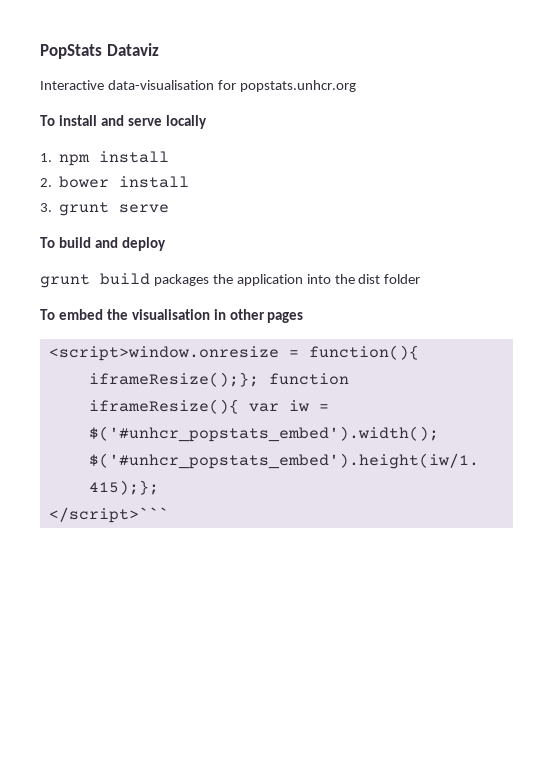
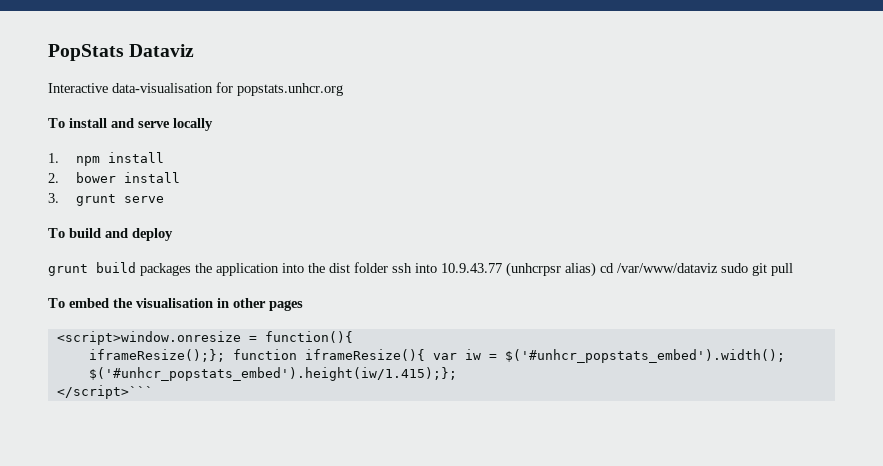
(421, 279) none -> [392,262,793,277] ssh into 10.9.43.77 (unhcrpsr alias) cd /var/www/dataviz sudo git pull

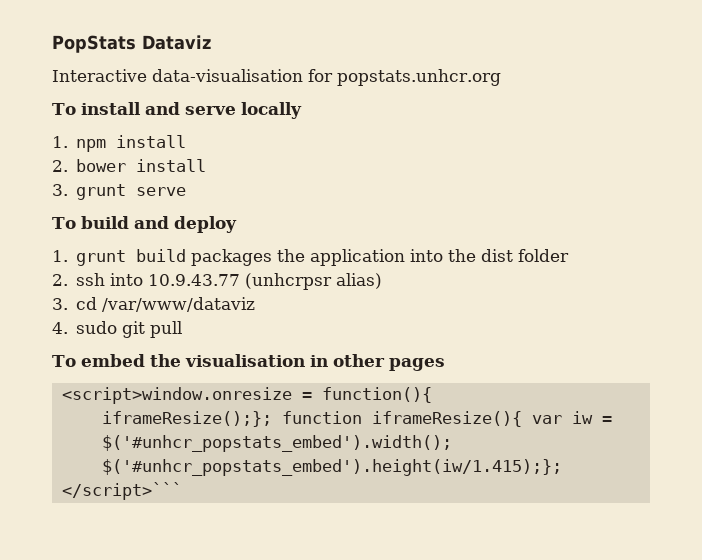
(173, 234) none -> [52,250,68,262] 1.
(388, 267) none -> [52,274,68,286] // 2.
(596, 269) none -> [52,298,68,310] // 3.
(718, 268) none -> [52,322,68,334] // 4.

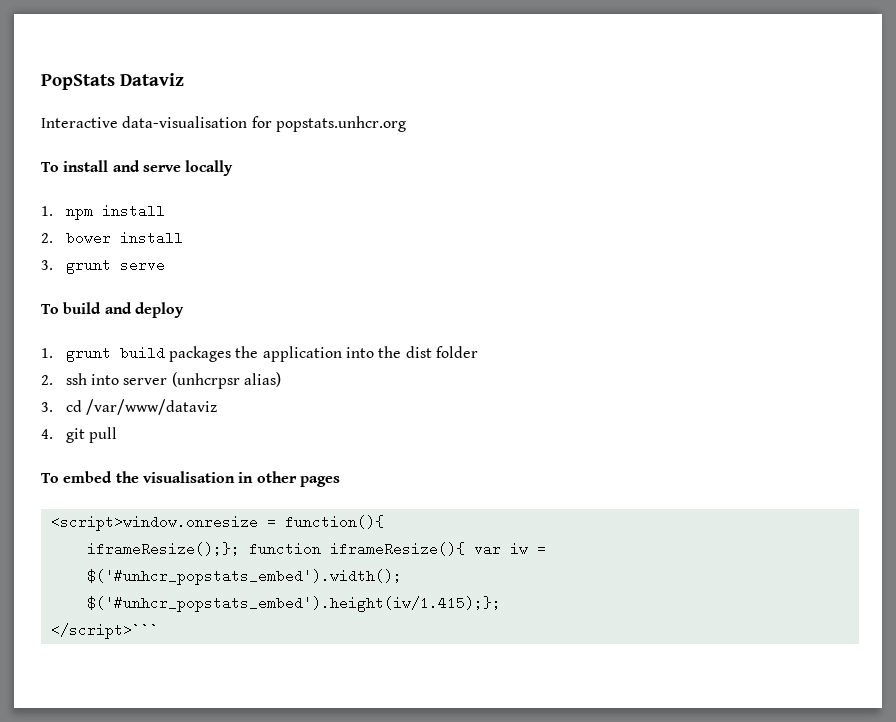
[148,274,241,286] 10.9.43.77 -> [123,378,168,385] server
[76,321,118,334] sudo -> (53, 434) none

